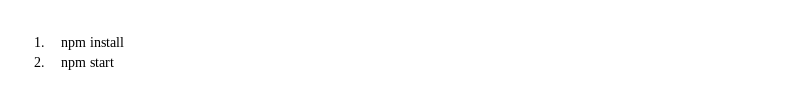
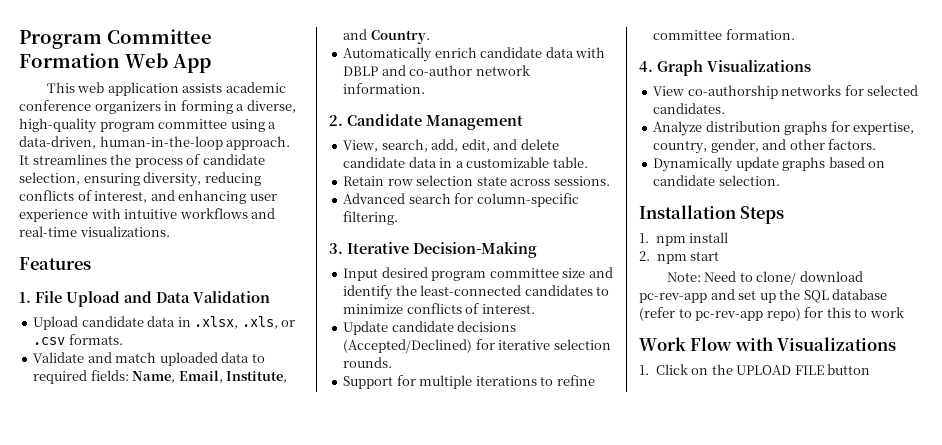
(34, 42) none -> [19,29,212,49] [19,53,211,73] [46,82,286,96] [19,100,296,114] [19,118,277,133] [19,136,291,150] [19,154,265,168] [19,172,261,187] [19,190,277,204] [19,208,276,222] [19,226,170,237] [19,257,91,270] [19,291,270,307] [33,316,296,330] [33,334,123,345] [33,352,265,366] [33,370,288,384] [343,29,430,44] [343,47,606,62] [343,65,530,76] [343,83,426,94] [329,114,523,130] [343,139,559,152] [343,157,588,168] [343,175,610,186] [343,193,579,207] [343,211,399,225] [329,242,537,258] [343,267,613,281] [343,285,610,300] [343,303,535,314] [343,321,517,335] [343,339,611,353] [343,357,393,368] [343,375,595,389] [653,29,795,40] [639,60,811,76] [653,85,919,99] [653,103,726,114] [653,121,915,136] [653,139,877,154] [653,157,886,172] [653,175,780,186] [639,205,785,224] Program Committee Formation Web App // This web application assists academic conference organizers in forming a diverse, high-quality program committee using a data-driven, human-in-the-loop approach. It streamlines the process of candidate selection, ensuring diversity, reducing conflicts of interest, and enhancing user experience with intuitive workflows and real-time visualizations. // Features // 1. File Upload and Data Validation // Upload candidate data in .xlsx, .xls, or .csv formats. // Validate and match uploaded data to required fields: Name, Email, Institute, and Country. // Automatically enrich candidate data with DBLP and co-author network information. // 2. Candidate Management // View, search, add, edit, and delete candidate data in a customizable table. // Retain row selection state across sessions. // Advanced search for column-specific filtering. // 3. Iterative Decision-Making // Input desired program committee size and identify the least-connected candidates to minimize conflicts of interest. // Update candidate decisions (Accepted/Declined) for iterative selection rounds. // Support for multiple iterations to refine committee formation. // 4. Graph Visualizations // View co-authorship networks for selected candidates. // Analyze distribution graphs for expertise, country, gender, and other factors. // Dynamically update graphs based on candidate selection. // Installation Steps //
(114, 62) none -> [666,271,863,285] [639,289,888,303] [639,307,904,321] [639,337,897,351] [639,364,871,375] // Note: Need to clone/ download pc-rev-app and set up the SQL database (refer to pc-rev-app repo) for this to work // Work Flow with Visualizations // 1. Click on the UPLOAD FILE button

